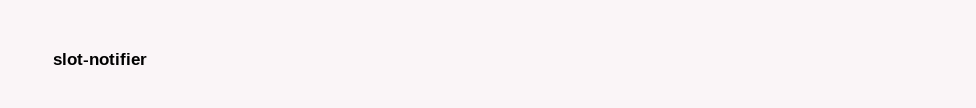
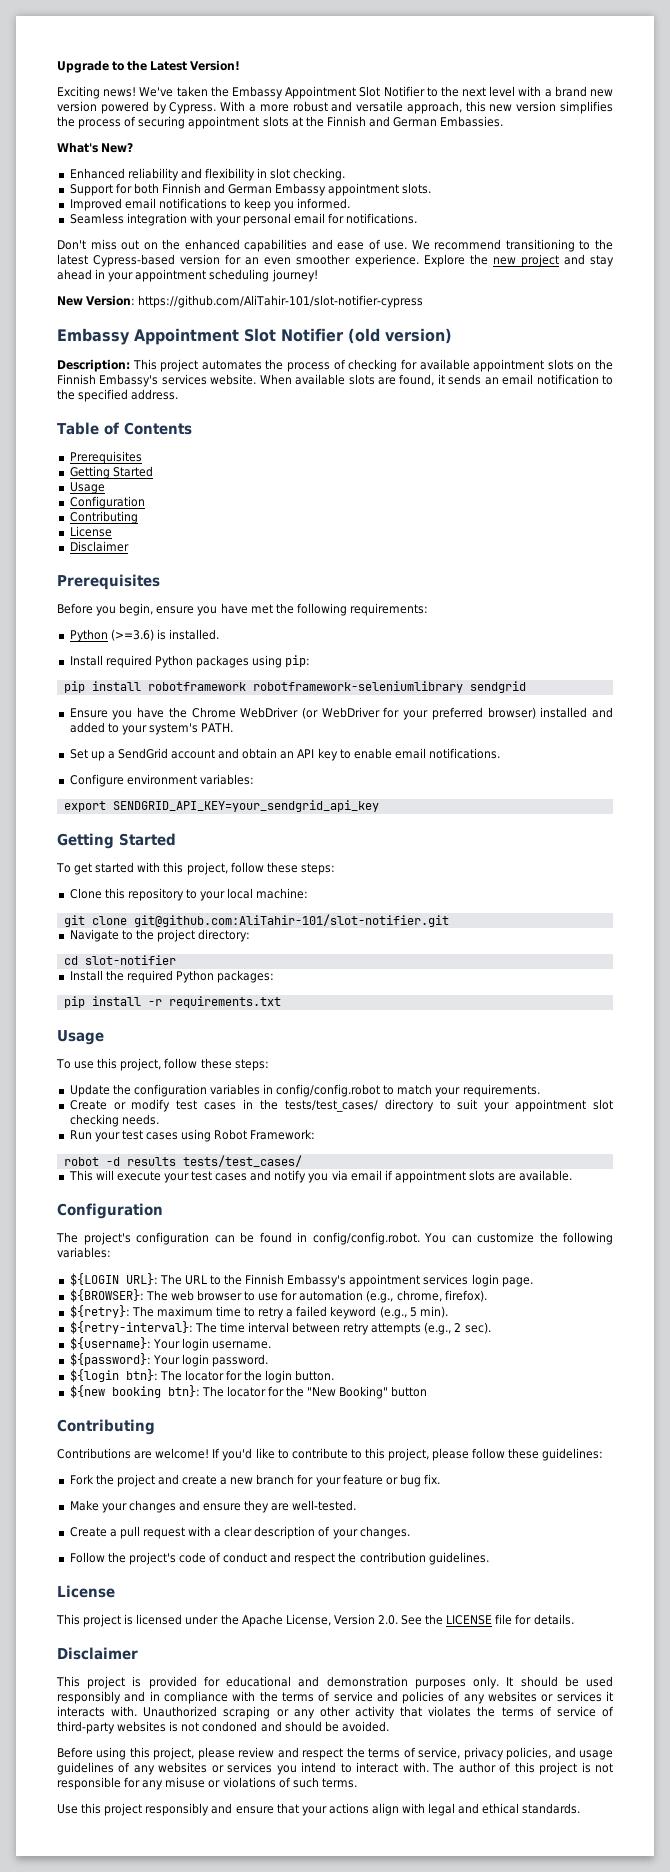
[53,53,147,65] slot-notifier -> [57,60,241,73] [57,86,613,99] [57,101,613,114] [57,116,504,129] [57,142,134,153] [69,168,346,181] [69,183,432,196] [69,198,351,211] [69,213,418,226] [57,239,613,252] [57,254,615,267] [57,269,318,282] [57,295,424,308] [57,328,452,345] [57,359,614,372] [57,374,614,387] [57,389,179,402] [57,422,192,435] [69,451,142,464] [69,466,153,479] [69,482,105,494] [69,496,145,509] [69,511,138,524] [69,526,112,537] [69,541,129,552] [57,574,160,590] [57,603,428,616] [69,629,219,642] [69,655,311,668] [63,681,526,693] [69,707,613,720] [69,722,234,735] [69,748,501,761] [69,774,254,787] [63,800,379,812] [57,833,176,849] [56,862,335,875] [69,888,309,901] [63,914,449,927] [69,929,251,942] [63,955,176,965] [69,970,275,983] [63,996,281,1008] [57,1030,104,1045] [56,1058,269,1071] [69,1084,540,1097] [69,1099,614,1112] [69,1114,159,1127] [69,1129,316,1142] [63,1155,302,1167] [68,1170,573,1183] [57,1203,163,1219] [56,1232,613,1245] [57,1247,111,1258] [69,1273,533,1287] [69,1289,487,1303] [69,1305,448,1319] [69,1321,491,1335] [69,1337,271,1351] [69,1353,268,1367] [69,1369,335,1383] [69,1385,428,1399] [57,1419,155,1435] [57,1448,604,1461] [69,1474,441,1487] [69,1500,357,1513] [69,1526,410,1539] [69,1552,489,1565] [57,1585,115,1598] [56,1614,574,1627] [57,1647,138,1660] [56,1676,613,1689] [57,1691,613,1704] [57,1706,615,1719] [57,1721,389,1734] [57,1747,613,1760] [57,1762,613,1775] [57,1777,357,1790] [57,1803,581,1816] Upgrade to the Latest Version! // Exciting news! We've taken the Embassy Appointment Slot Notifier to the next level with a brand new version powered by Cypress. With a more robust and versatile approach, this new version simplifies the process of securing appointment slots at the Finnish and German Embassies. // What's New? // Enhanced reliability and flexibility in slot checking. // Support for both Finnish and German Embassy appointment slots. // Improved email notifications to keep you informed. // Seamless integration with your personal email for notifications. // Don't miss out on the enhanced capabilities and ease of use. We recommend transitioning to the latest Cypress-based version for an even smoother experience. Explore the new project and stay ahead in your appointment scheduling journey! // New Version: https://github.com/AliTahir-101/slot-notifier-cypress // Embassy Appointment Slot Notifier (old version) // Description: This project automates the process of checking for available appointment slots on the Finnish Embassy's services website. When available slots are found, it sends an email notification to the specified address. // Table of Contents // Prerequisites // Getting Started // Usage // Configuration // Contributing // License // Disclaimer // Prerequisites // Before you begin, ensure you have met the following requirements: // Python (>=3.6) is installed. // Install required Python packages using pip: // pip install robotframework robotframework-seleniumlibrary sendgrid // Ensure you have the Chrome WebDriver (or WebDriver for your preferred browser) installed and added to your system's PATH. // Set up a SendGrid account and obtain an API key to enable email notifications. // Configure environment variables: // export SENDGRID_API_KEY=your_sendgrid_api_key // Getting Started // To get started with this project, follow these steps: // Clone this repository to your local machine: // git clone git@github.com:AliTahir-101/slot-notifier.git // Navigate to the project directory: // cd slot-notifier // Install the required Python packages: // pip install -r requirements.txt // Usage // To use this project, follow these steps: // Update the configuration variables in config/config.robot to match your requirements. // Create or modify test cases in the tests/test_cases/ directory to suit your appointment slot checking needs. // Run your test cases using Robot Framework: // robot -d results tests/test_cases/ // This will execute your test cases and notify you via email if appointment slots are available. // Configuration // The project's configuration can be found in config/config.robot. You can customize the following variables: // ${LOGIN URL}: The URL to the Finnish Embassy's appointment services login page. // ${BROWSER}: The web browser to use for automation (e.g., chrome, firefox). // ${retry}: The maximum time to retry a failed keyword (e.g., 5 min). // ${retry-interval}: The time interval between retry attempts (e.g., 2 sec). // ${username}: Your login username. // ${password}: Your login password. // ${login btn}: The locator for the login button. // ${new booking btn}: The locator for the "New Booking" button // Contributing // Contributions are welcome! If you'd like to contribute to this project, please follow these guidelines: // Fork the project and create a new branch for your feature or bug fix. // Make your changes and ensure they are well-tested. // Create a pull request with a clear description of your changes. // Follow the project's code of conduct and respect the contribution guidelines. // License // This project is licensed under the Apache License, Version 2.0. See the LICENSE file for details. // Disclaimer // This project is provided for educational and demonstration purposes only. It should be used responsibly and in compliance with the terms of service and policies of any websites or services it interacts with. Unauthorized scraping or any other activity that violates the terms of service of third-party websites is not condoned and should be avoided. // Before using this project, please review and respect the terms of service, privacy policies, and usage guidelines of any websites or services you intend to interact with. The author of this project is not responsible for any misuse or violations of such terms. // Use this project responsibly and ensure that your actions align with legal and ethical standards.

